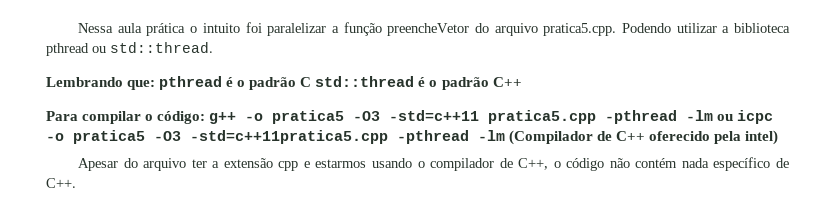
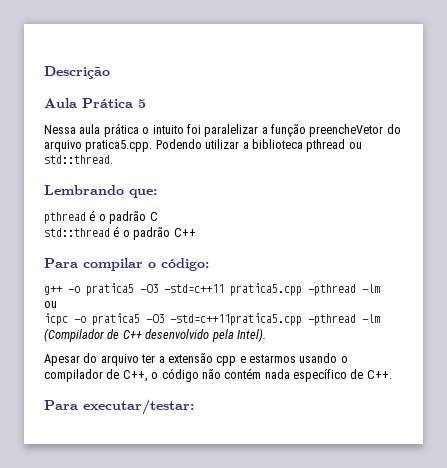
(78, 28) none -> [44,66,110,79] [44,98,146,108] Descrição // Aula Prática 5 //
(156, 85) none -> (157, 193) //
(312, 82) none -> (158, 216) //
(206, 117) none -> (209, 264) //
[717,114,734,121] ou -> [44,301,57,308] // ou //
[649,130,779,145] oferecido pela intel) -> [145,328,266,342] desenvolvido pela Intel).
(76, 183) none -> [44,399,194,415] // Para executar/testar:

